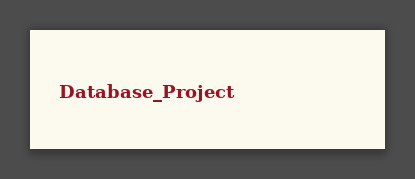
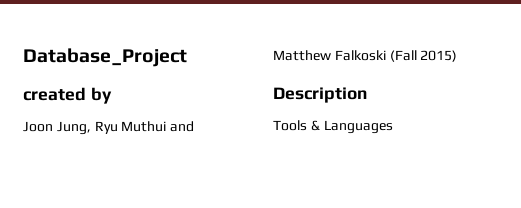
(235, 93) none -> [23,87,112,104] [23,121,195,135] [273,50,458,62] [273,87,367,103] [273,120,393,134] // created by // Joon Jung, Ryu Muthui and Matthew Falkoski (Fall 2015) // Description // Tools & Languages

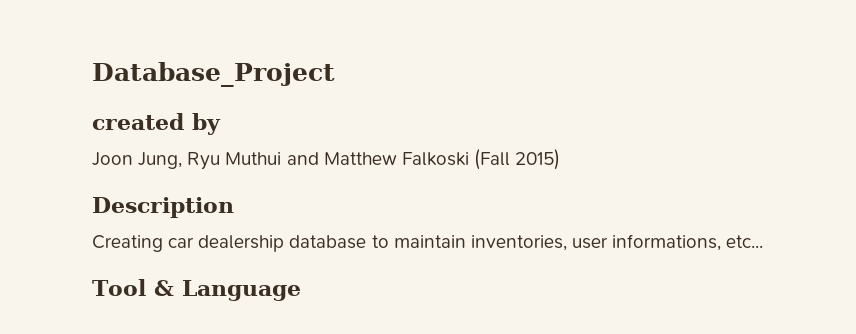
[273,120,393,134] Tools & Languages -> [92,234,764,252] [92,279,301,301] Creating car dealership database to maintain inventories, user informations, etc... // Tool & Language

